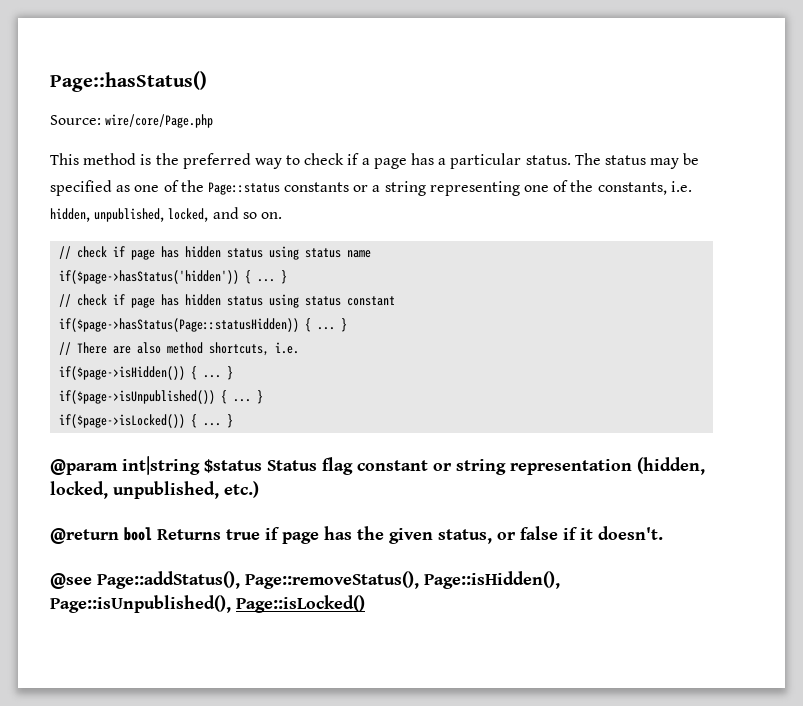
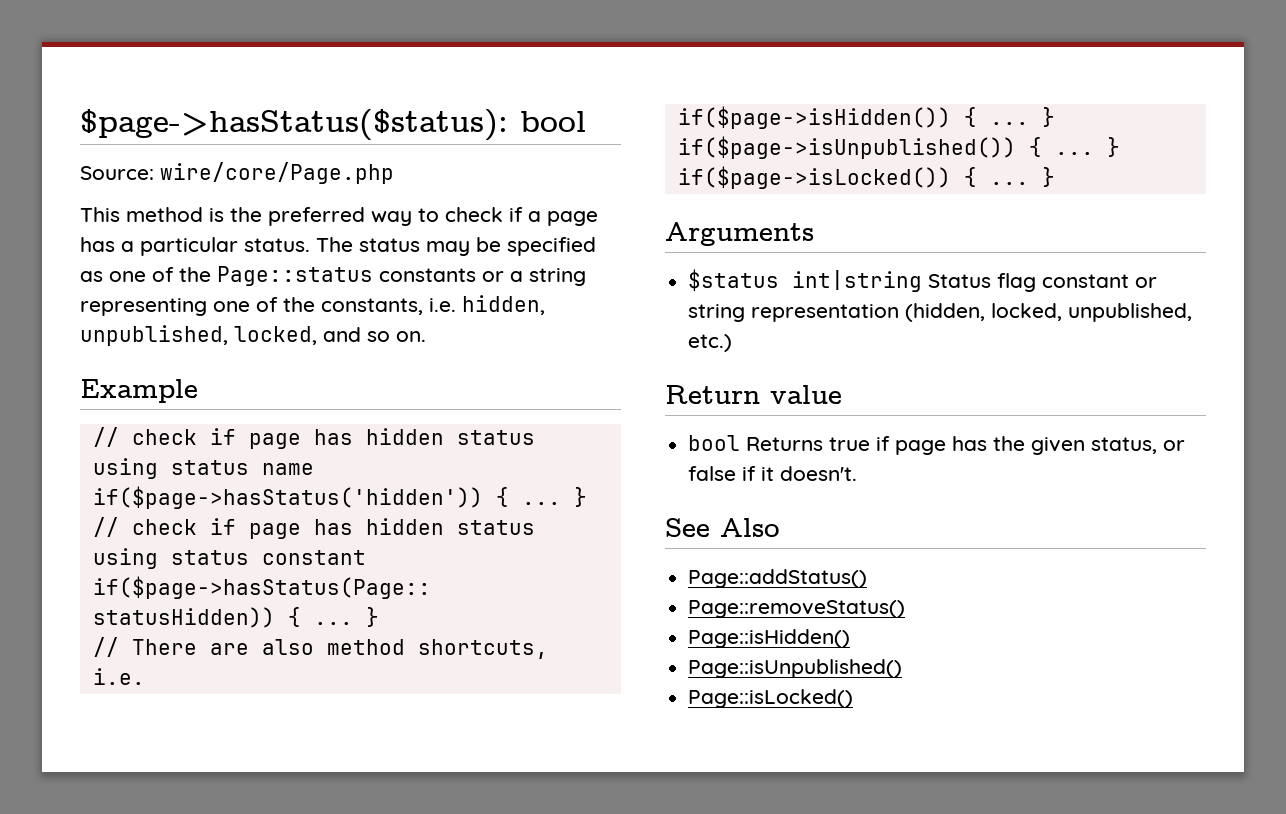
[50,71,207,92] Page::hasStatus() -> [80,109,586,141] $page->hasStatus($status): bool
(282, 215) none -> [80,379,198,403] // Example
[50,456,262,475] @param int|string $status -> [665,222,814,246] [688,269,923,292] Arguments // $status int|string
[50,528,119,544] @return -> [665,385,842,404] Return value //
[50,571,560,589] [50,595,231,613] @see Page::addStatus(), Page::removeStatus(), Page::isHidden(), Page::isUnpublished(), -> [665,518,780,537] [688,569,868,588] [688,600,906,618] [688,629,851,648] [688,659,903,678] See Also // Page::addStatus() // Page::removeStatus() // Page::isHidden() // Page::isUnpublished() //

